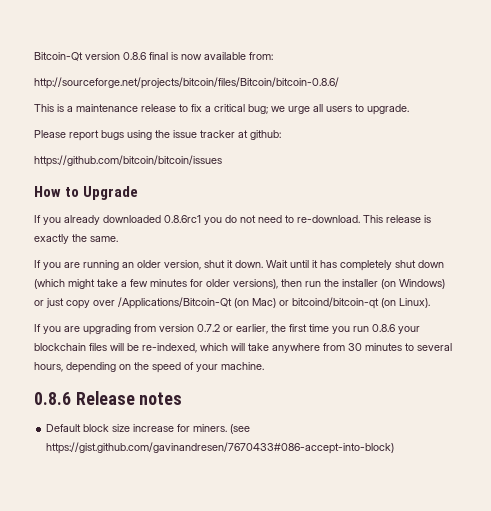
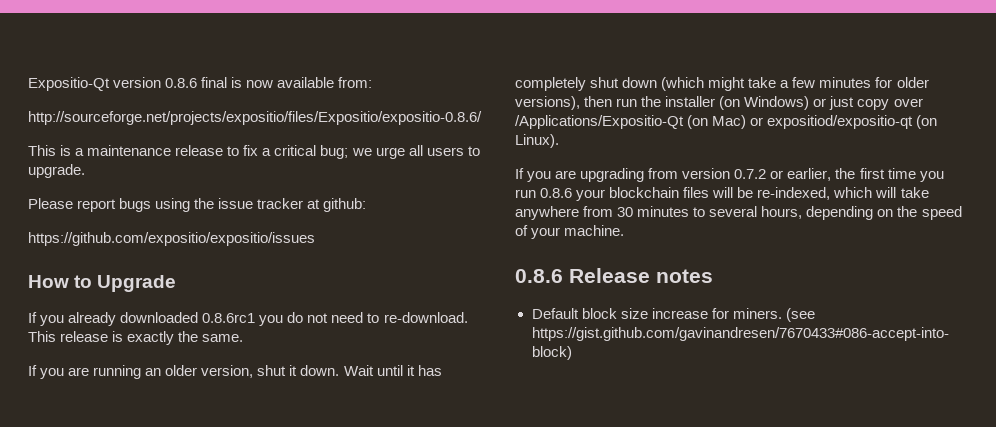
[34,52,83,61] Bitcoin-Qt -> [28,77,110,91] Expositio-Qt
[34,77,339,89] http://sourceforge.net/projects/bitcoin/files/Bitcoin/bitcoin-0.8.6/ -> [28,111,482,125] http://sourceforge.net/projects/expositio/files/Expositio/expositio-0.8.6/
[34,155,222,167] https://github.com/bitcoin/bitcoin/issues -> [28,232,315,246] https://github.com/expositio/expositio/issues
[118,297,232,309] /Applications/Bitcoin-Qt -> [515,115,684,129] /Applications/Expositio-Qt
[292,297,379,309] bitcoind/bitcoin-qt -> [767,115,914,129] expositiod/expositio-qt

